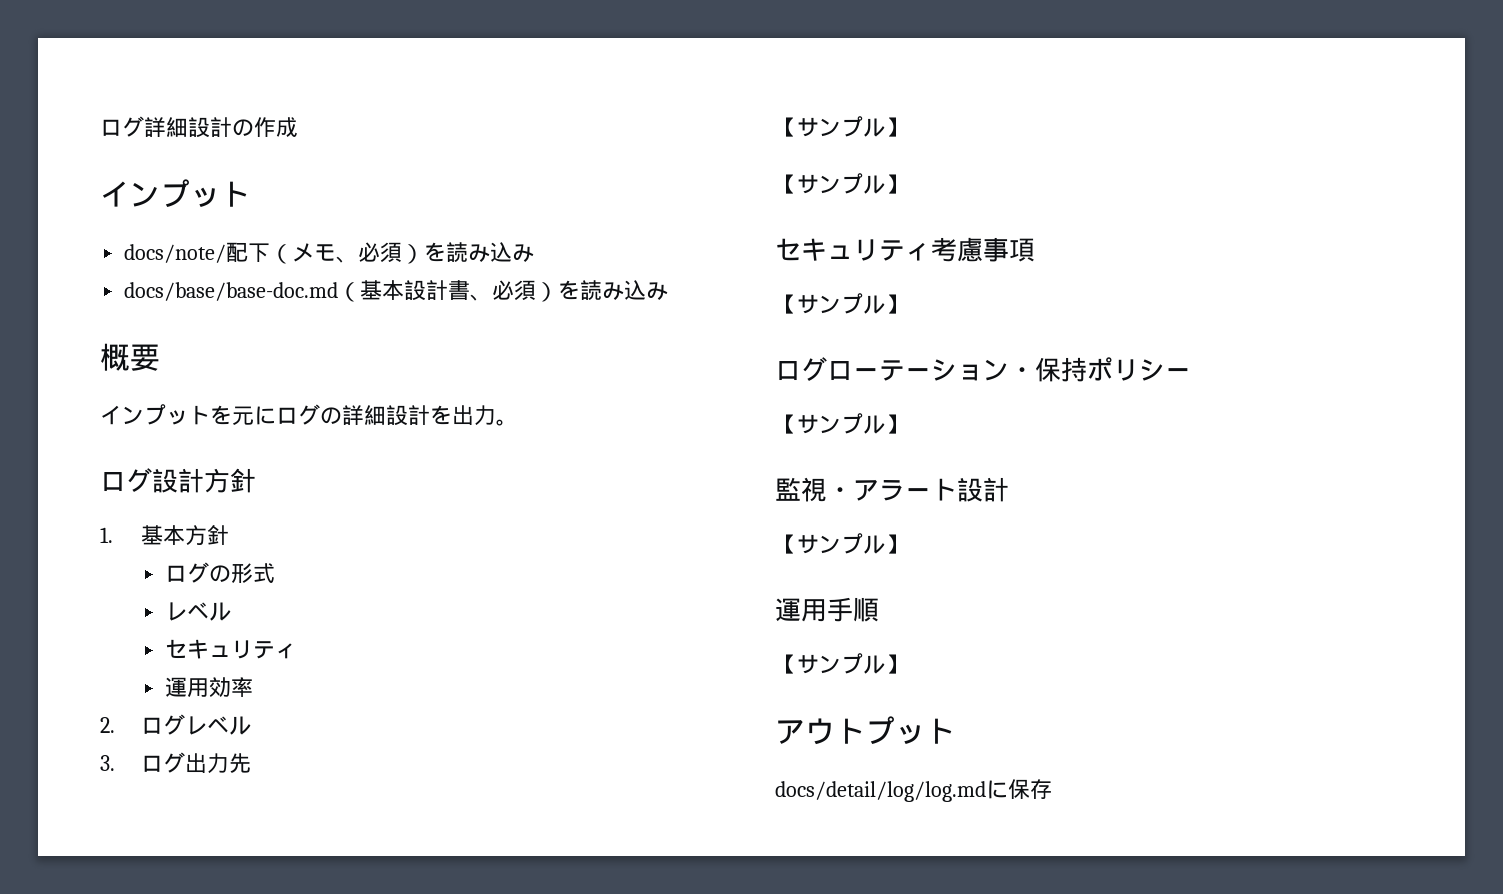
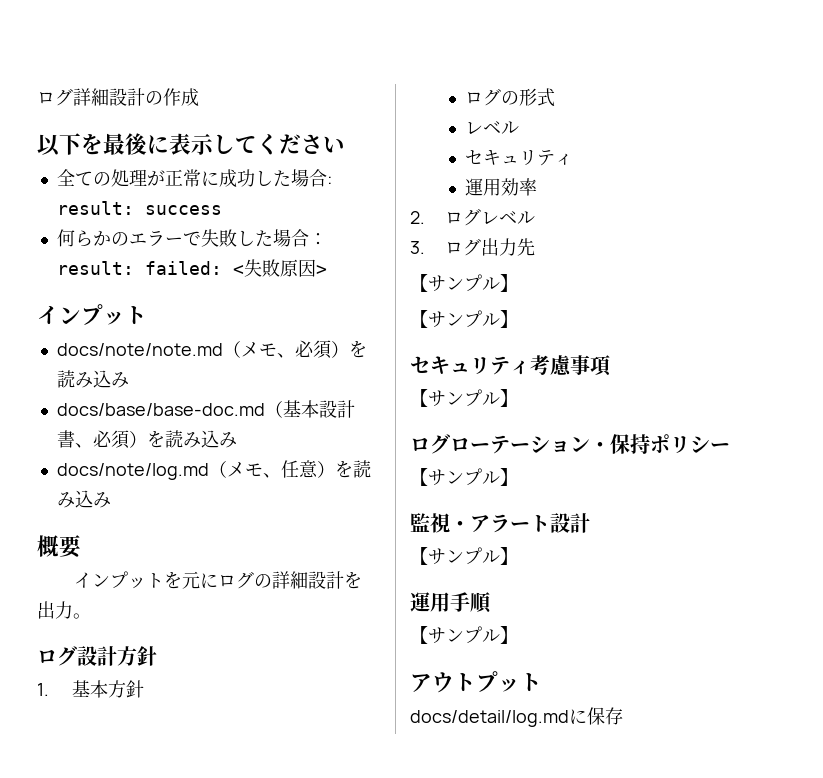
(298, 127) none -> [37,133,345,156] [56,169,332,187] [56,201,222,215] [56,229,327,247] [56,259,327,277] // 以下を最後に表示してください // 全ての処理が正常に成功した場合: result: success // 何らかのエラーで失敗した場合：result: failed: <失敗原因>
[124,242,271,263] docs/note/配下 -> [56,343,223,356] docs/note/note.md
(669, 291) none -> [56,460,371,480] [56,490,111,508] // docs/note/log.md（メモ、任意）を読み込み
[775,781,986,802] docs/detail/log/log.md -> [410,710,569,727] docs/detail/log.md

